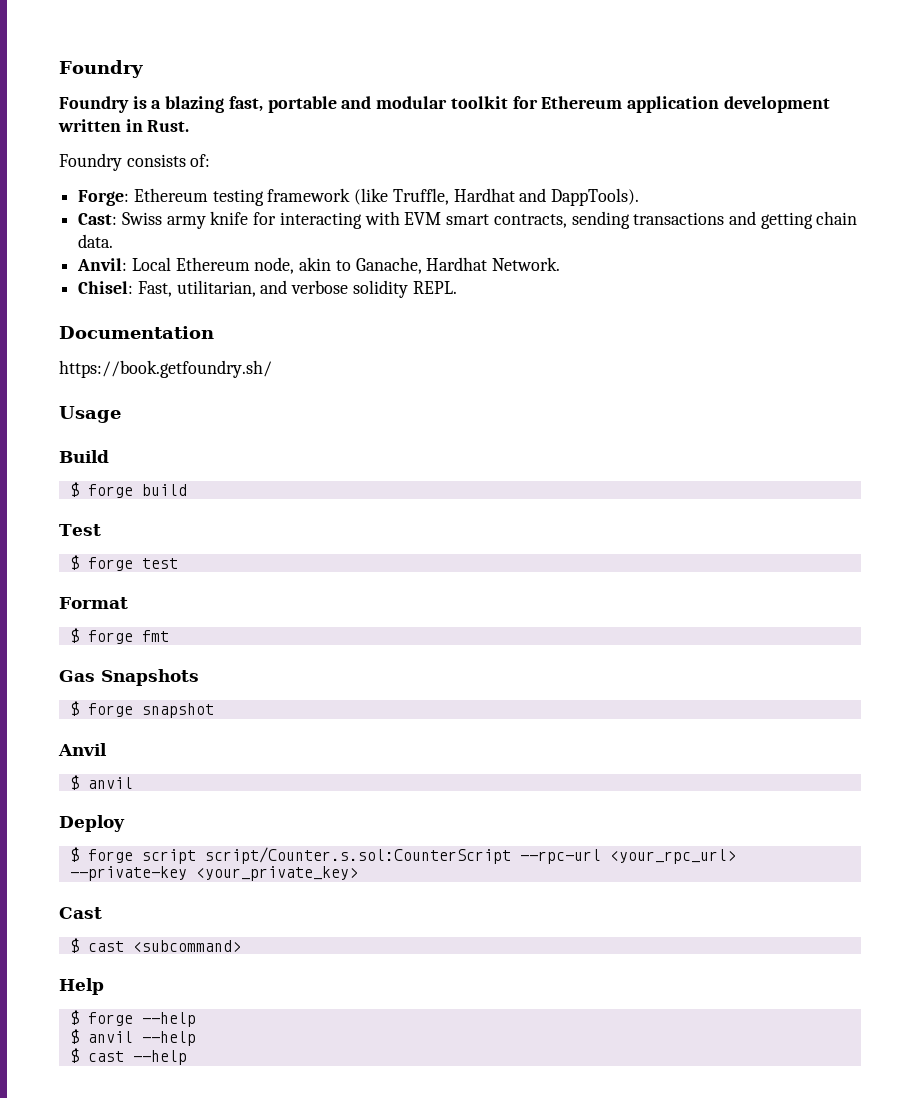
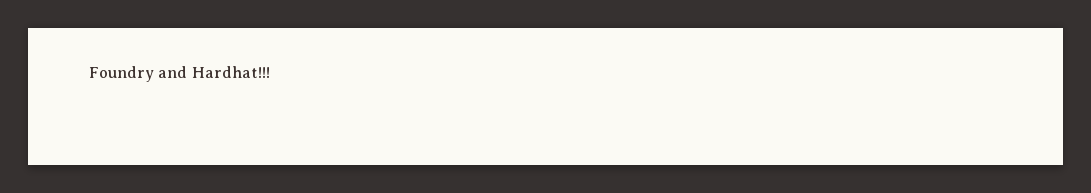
[59,60,143,78] [59,96,830,113] [58,119,190,132] [59,153,211,171] [78,188,640,206] [78,211,858,229] [78,234,114,248] [77,257,561,274] [78,280,457,298] [59,326,214,339] [59,360,272,378] [59,406,121,423] [59,450,109,463] [69,482,187,498] [59,524,101,536] [69,555,178,571] [59,597,128,609] [69,628,169,644] [59,669,199,686] [69,701,214,718] [58,743,107,756] [69,775,133,790] [59,815,125,832] [69,847,736,864] [69,866,358,881] [59,907,102,919] [69,938,241,953] [59,978,104,995] [69,1010,196,1027] [69,1029,196,1046] [69,1048,187,1065] Foundry // Foundry is a blazing fast, portable and modular toolkit for Ethereum application development written in Rust. // Foundry consists of: // Forge: Ethereum testing framework (like Truffle, Hardhat and DappTools). // Cast: Swiss army knife for interacting with EVM smart contracts, sending transactions and getting chain data. // Anvil: Local Ethereum node, akin to Ganache, Hardhat Network. // Chisel: Fast, utilitarian, and verbose solidity REPL. // Documentation // https://book.getfoundry.sh/ // Usage // Build // $ forge build // Test // $ forge test // Format // $ forge fmt // Gas Snapshots // $ forge snapshot // Anvil // $ anvil // Deploy // $ forge script script/Counter.s.sol:CounterScript --rpc-url <your_rpc_url> --private-key <your_private_key> // Cast // $ cast <subcommand> // Help // $ forge --help // $ anvil --help // $ cast --help -> [89,66,270,82] Foundry and Hardhat!!!

